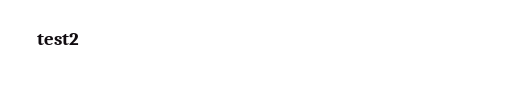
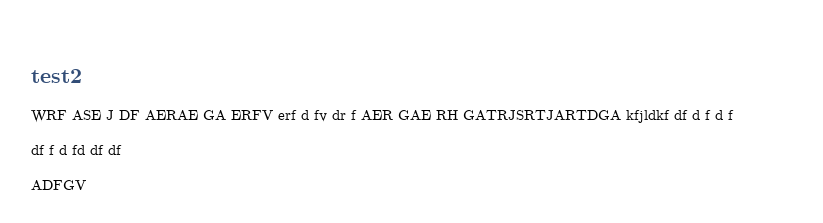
(79, 39) none -> [31,110,734,123] [31,145,122,155] [31,180,86,191] // WRF ASE J DF AERAE GA ERFV erf d fv dr f AER GAE RH GATRJSRTJARTDGA kfjldkf df d f d f // df f d fd df df // ADFGV

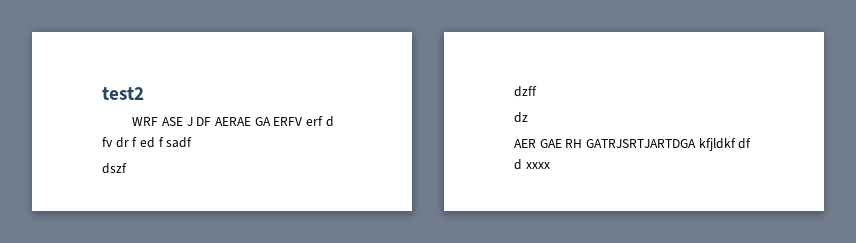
(357, 115) none -> [139,137,193,148] [102,163,127,174] [514,86,537,97] [514,112,528,123] ed f sadf // dszf // dzff // dz //
[705,110,734,120] [31,145,122,155] [31,180,86,191] f d f // df f d fd df df // ADFGV -> [525,162,550,169] xxxx

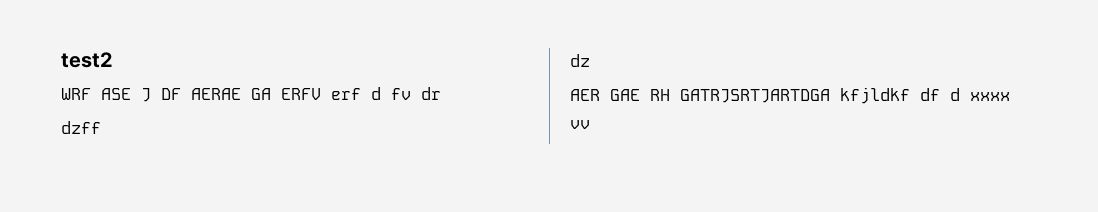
[132,137,193,148] [102,163,127,174] f ed f sadf // dszf -> (441, 93) none
(550, 165) none -> [570,120,590,129] vv

